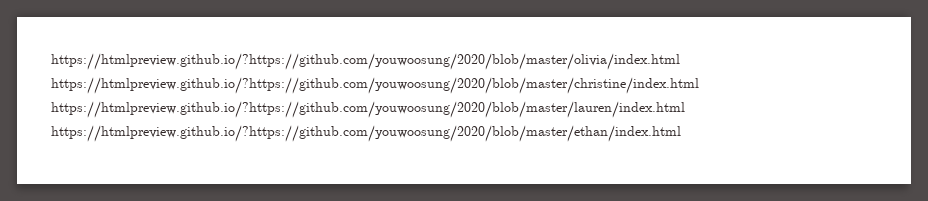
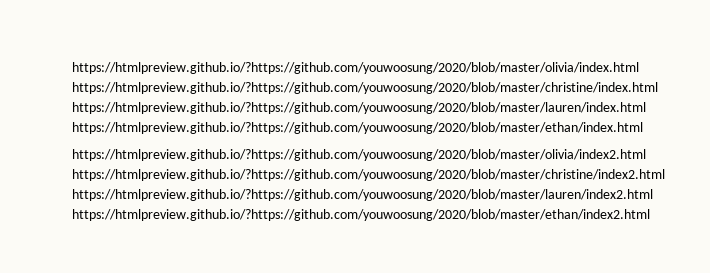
(681, 133) none -> [72,149,646,161] [72,169,665,181] [72,189,653,201] [72,209,650,221] // https://htmlpreview.github.io/?https://github.com/youwoosung/2020/blob/master/olivia/index2.html https://htmlpreview.github.io/?https://github.com/youwoosung/2020/blob/master/christine/index2.html https://htmlpreview.github.io/?https://github.com/youwoosung/2020/blob/master/lauren/index2.html https://htmlpreview.github.io/?https://github.com/youwoosung/2020/blob/master/ethan/index2.html

